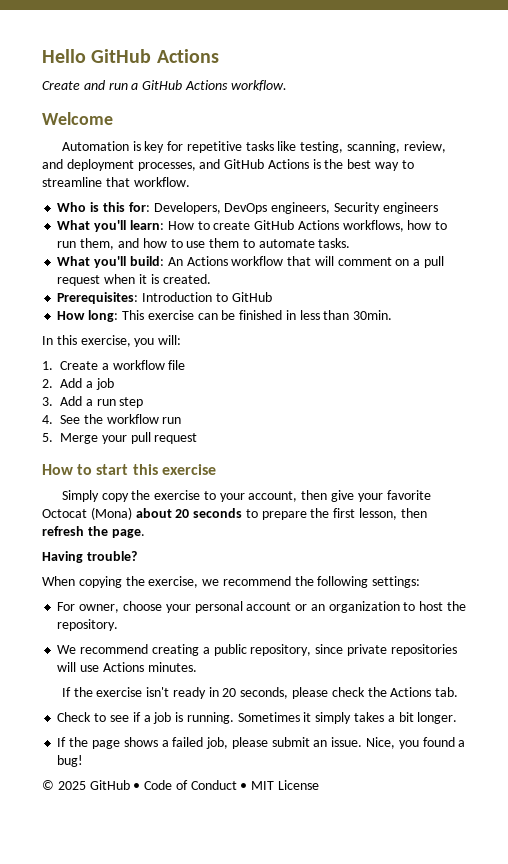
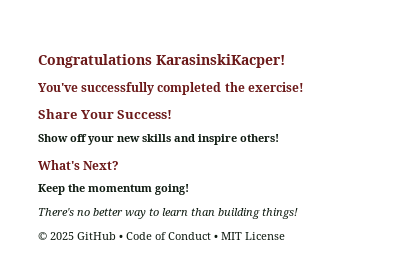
[42,49,219,63] [42,80,287,91] [42,112,113,125] [61,141,446,153] [42,159,414,171] [42,177,190,187] [57,202,438,214] [57,220,448,232] [57,238,351,250] [57,256,444,268] [57,274,211,286] [57,292,272,304] [57,310,393,322] [42,335,182,347] [42,360,186,370] [42,378,114,390] [42,396,144,408] [42,414,182,424] [42,432,198,444] [42,464,216,475] [61,490,431,502] [42,507,427,520] [42,526,145,538] [42,551,137,563] [42,576,421,588] [57,601,466,613] [57,619,119,631] [57,644,457,656] [57,662,197,672] [61,687,459,699] [57,712,458,724] [57,737,466,749] [57,755,84,767] Hello GitHub Actions // Create and run a GitHub Actions workflow. // Welcome // Automation is key for repetitive tasks like testing, scanning, review, and deployment processes, and GitHub Actions is the best way to streamline that workflow. // Who is this for: Developers, DevOps engineers, Security engineers // What you'll learn: How to create GitHub Actions workflows, how to run them, and how to use them to automate tasks. // What you'll build: An Actions workflow that will comment on a pull request when it is created. // Prerequisites: Introduction to GitHub // How long: This exercise can be finished in less than 30min. // In this exercise, you will: // 1. Create a workflow file // 2. Add a job // 3. Add a run step // 4. See the workflow run // 5. Merge your pull request // How to start this exercise // Simply copy the exercise to your account, then give your favorite Octocat (Mona) about 20 seconds to prepare the first lesson, then refresh the page. // Having trouble? // When copying the exercise, we recommend the following settings: // For owner, choose your personal account or an organization to host the repository. // We recommend creating a public repository, since private repositories will use Actions minutes. // If the exercise isn't ready in 20 seconds, please check the Actions tab. // Check to see if a job is running. Sometimes it simply takes a bit longer. // If the page shows a failed job, please submit an issue. Nice, you found a bug! -> [38,54,285,68] [38,82,304,95] [38,109,173,119] [38,134,279,145] [38,160,120,170] [38,184,189,195] [38,208,298,219] Congratulations KarasinskiKacper! // You've successfully completed the exercise! // Share Your Success! // Show off your new skills and inspire others! // What's Next? // Keep the momentum going! // There's no better way to learn than building things!

